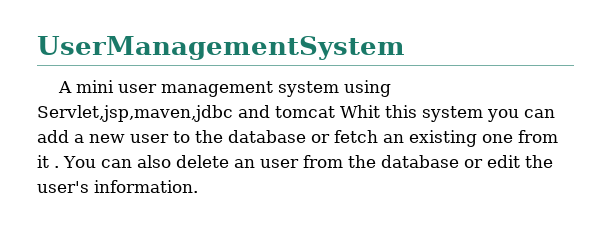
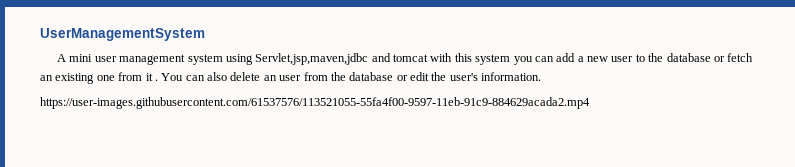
[340,105,380,118] Whit -> [430,53,453,62] with
(198, 186) none -> [40,97,590,109] // https://user-images.githubusercontent.com/61537576/113521055-55fa4f00-9597-11eb-91c9-884629acada2.mp4

